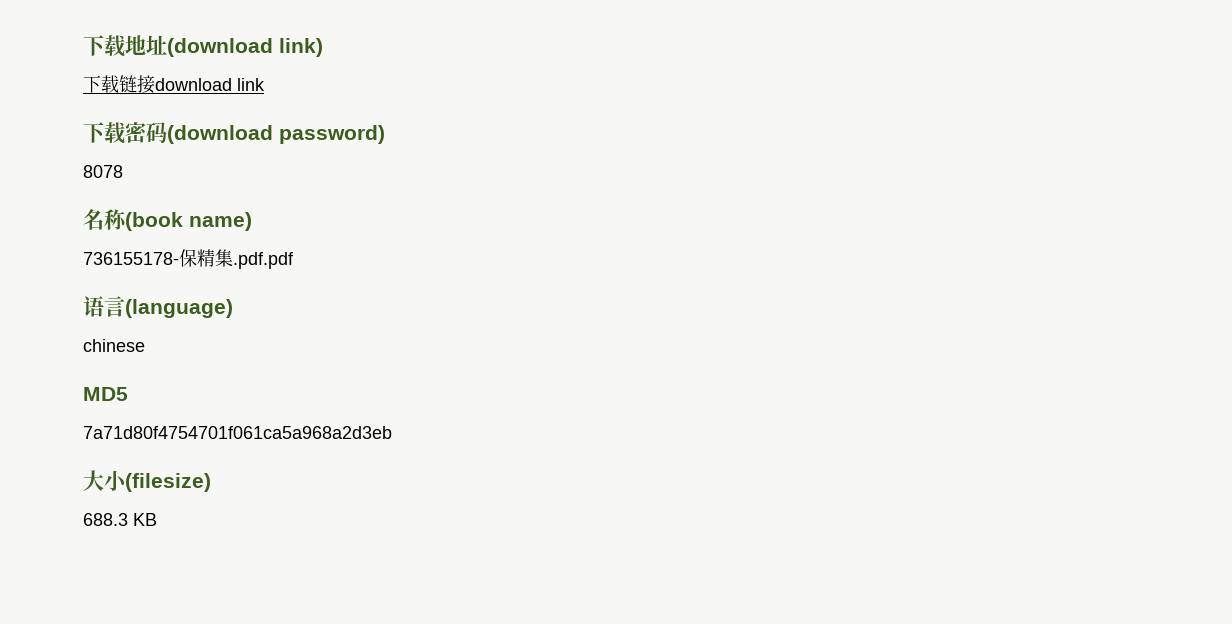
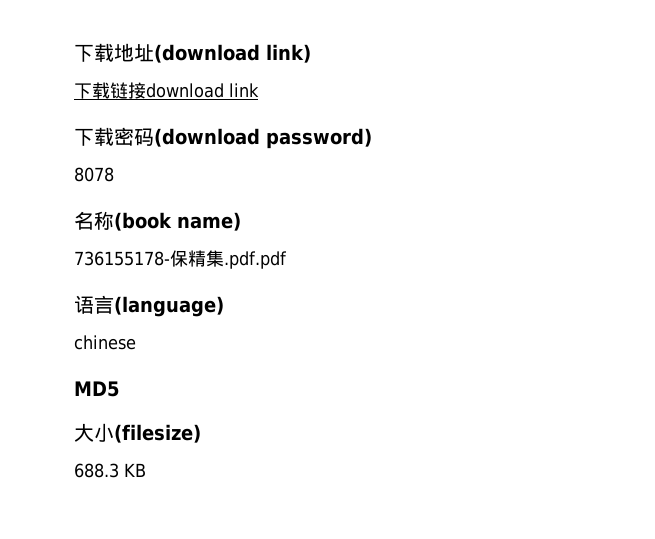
[83,426,392,439] // 7a71d80f4754701f061ca5a968a2d3eb -> (120, 389) none

